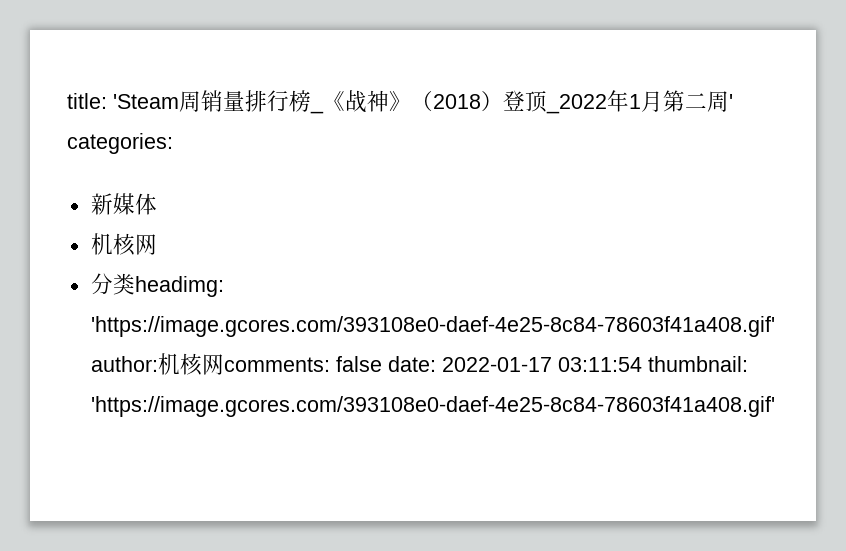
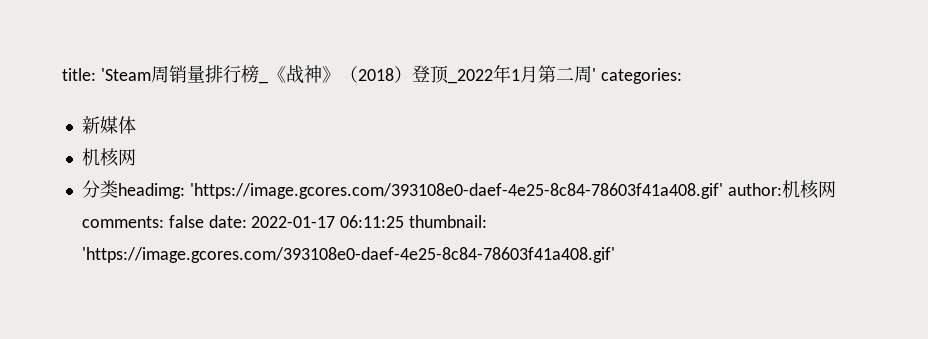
[557,357,642,372] 03:11:54 -> [340,215,405,228] 06:11:25

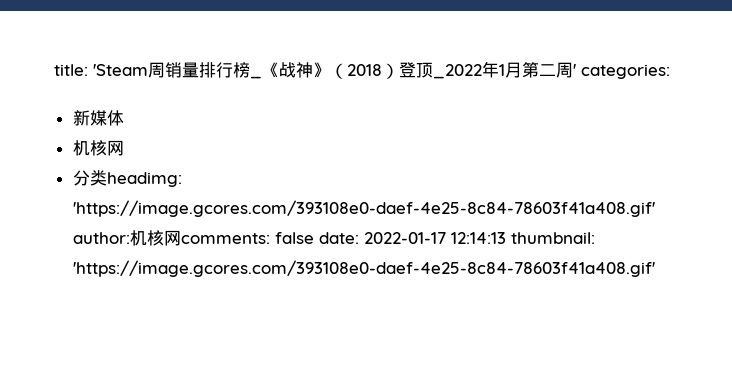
[340,215,405,228] 06:11:25 -> [450,232,506,244] 12:14:13

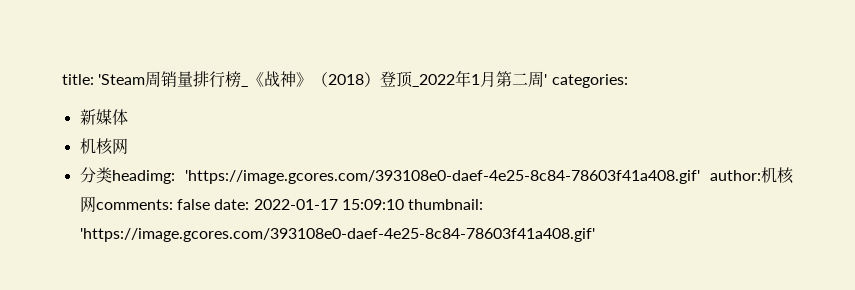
[450,232,506,244] 12:14:13 -> [341,199,404,210] 15:09:10

